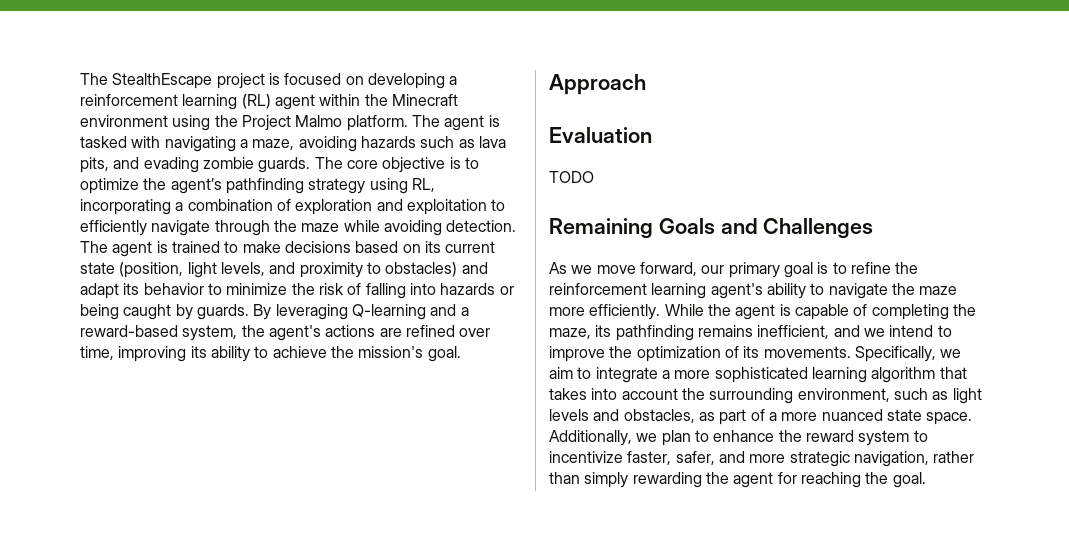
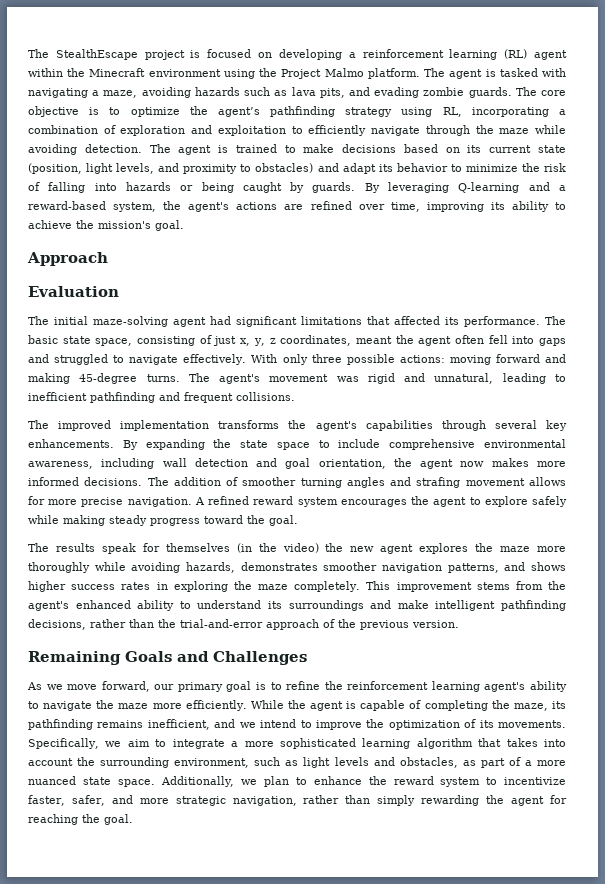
[549,171,594,183] TODO -> [28,316,566,327] [28,335,566,346] [28,354,567,365] [28,373,566,384] [28,392,295,403] [28,420,567,431] [28,439,566,450] [28,458,566,469] [28,477,566,488] [28,496,567,507] [28,515,298,526] [28,543,566,554] [28,562,566,573] [28,581,566,592] [28,600,566,611] [28,619,459,630] The initial maze-solving agent had significant limitations that affected its performance. The basic state space, consisting of just x, y, z coordinates, meant the agent often fell into gaps and struggled to navigate effectively. With only three possible actions: moving forward and making 45-degree turns. The agent's movement was rigid and unnatural, leading to inefficient pathfinding and frequent collisions. // The improved implementation transforms the agent's capabilities through several key enhancements. By expanding the state space to include comprehensive environmental awareness, including wall detection and goal orientation, the agent now makes more informed decisions. The addition of smoother turning angles and strafing movement allows for more precise navigation. A refined reward system encourages the agent to explore safely while making steady progress toward the goal. // The results speak for themselves (in the video) the new agent explores the maze more thoroughly while avoiding hazards, demonstrates smoother navigation patterns, and shows higher success rates in exploring the maze completely. This improvement stems from the agent's enhanced ability to understand its surroundings and make intelligent pathfinding decisions, rather than the trial-and-error approach of the previous version.

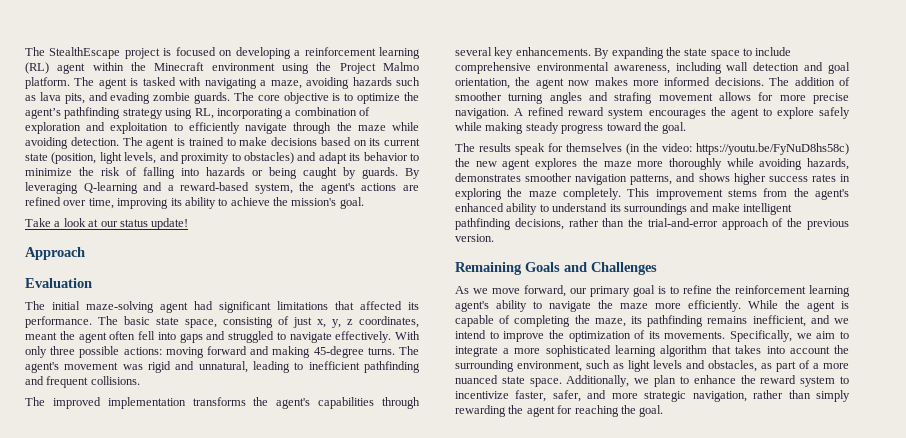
(184, 225) none -> [25,218,189,230] // Take a look at our status update!
[282,543,319,553] video) -> [662,143,849,155] video: https://youtu.be/FyNuD8hs58c)

